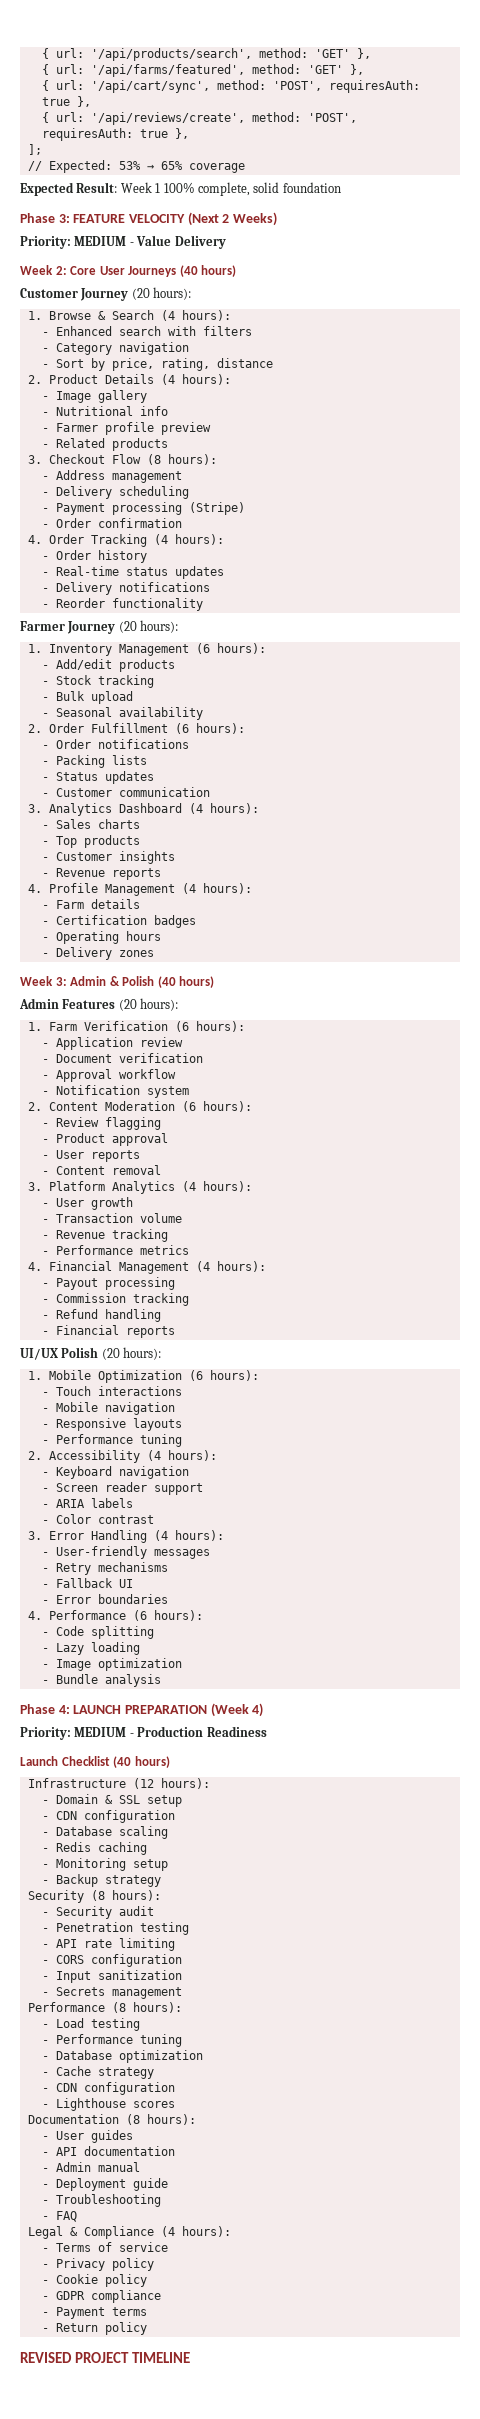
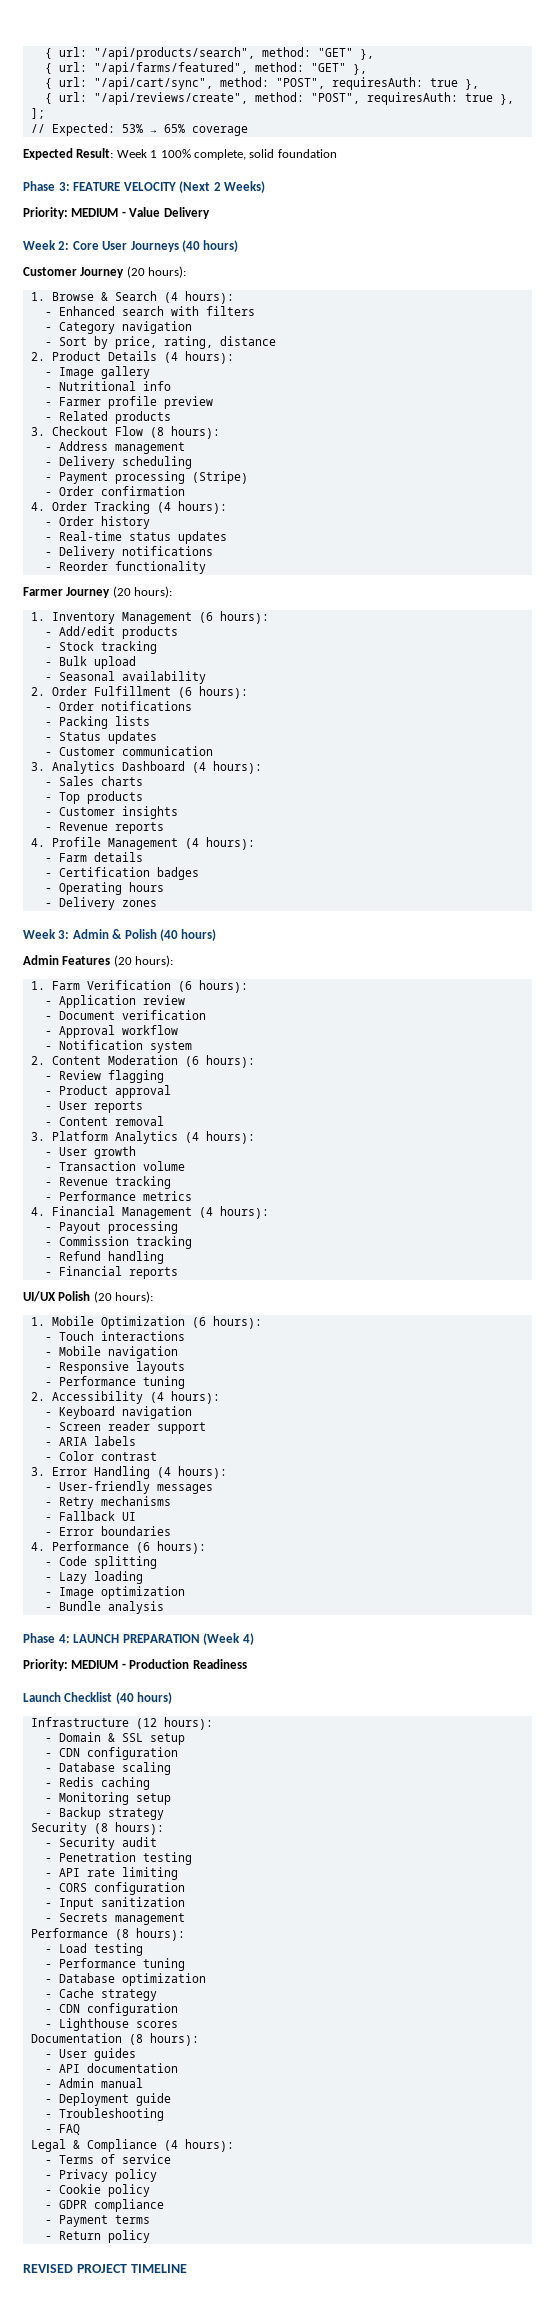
[41,48,371,61] [41,64,364,77] [41,80,322,93] { url: '/api/products/search', method: 'GET' }, // { url: '/api/farms/featured', method: 'GET' }, // { url: '/api/cart/sync', method: 'POST', -> [44,47,374,60] [44,62,367,75] [44,77,325,90] { url: "/api/products/search", method: "GET" }, // { url: "/api/farms/featured", method: "GET" }, // { url: "/api/cart/sync", method: "POST",
[90,112,357,125] '/api/reviews/create', method: 'POST', -> [93,92,360,105] "/api/reviews/create", method: "POST",

